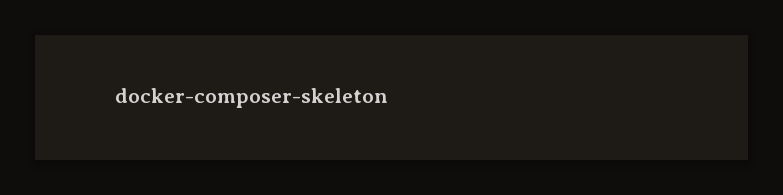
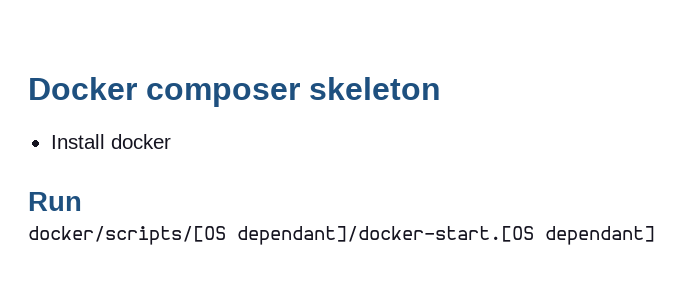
[115,88,388,108] docker-composer-skeleton -> [28,77,441,107] [50,134,171,149] [28,192,82,211] [28,226,655,245] Docker composer skeleton // Install docker // Run // docker/scripts/[OS dependant]/docker-start.[OS dependant]

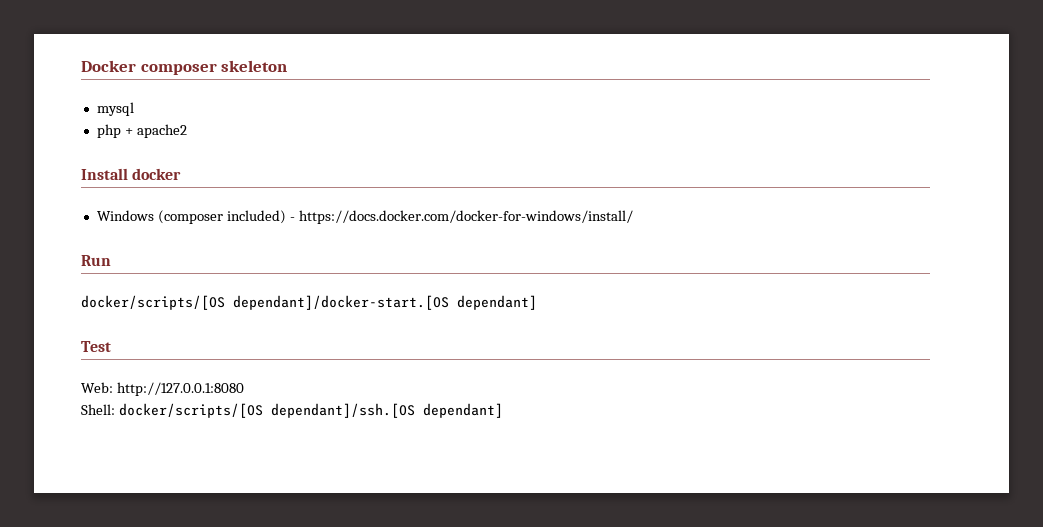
[50,134,171,149] [28,192,82,211] [28,226,534,245] Install docker // Run // docker/scripts/[OS dependant]/docker-start.[OS -> [96,102,134,116] [96,124,187,138] [81,168,182,180] [96,210,633,224] [81,255,111,266] [81,295,537,310] [81,341,111,352] [81,382,244,396] [81,403,415,418] mysql // php + apache2 // Install docker // Windows (composer included) - https://docs.docker.com/docker-for-windows/install/ // Run // docker/scripts/[OS dependant]/docker-start.[OS dependant] // Test // Web: http://127.0.0.1:8080 // Shell: docker/scripts/[OS dependant]/ssh.[OS

